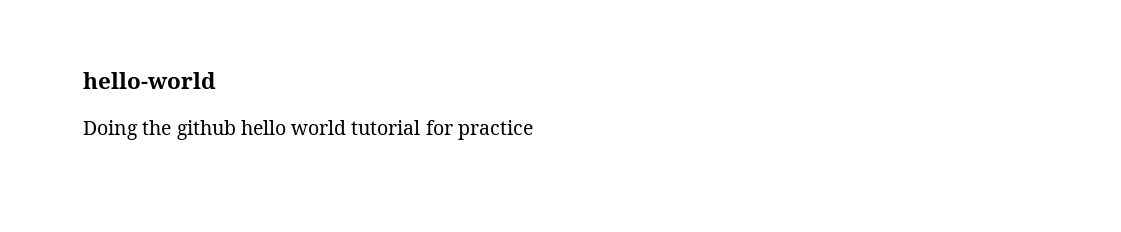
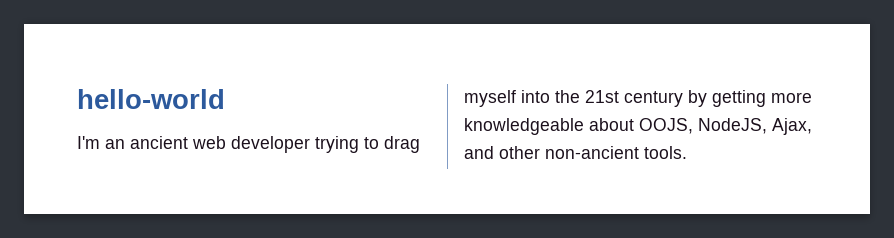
[83,120,533,140] Doing the github hello world tutorial for practice -> [77,136,420,153] [464,90,812,107] [464,118,812,135] [464,146,687,159] I'm an ancient web developer trying to drag myself into the 21st century by getting more knowledgeable about OOJS, NodeJS, Ajax, and other non-ancient tools.

